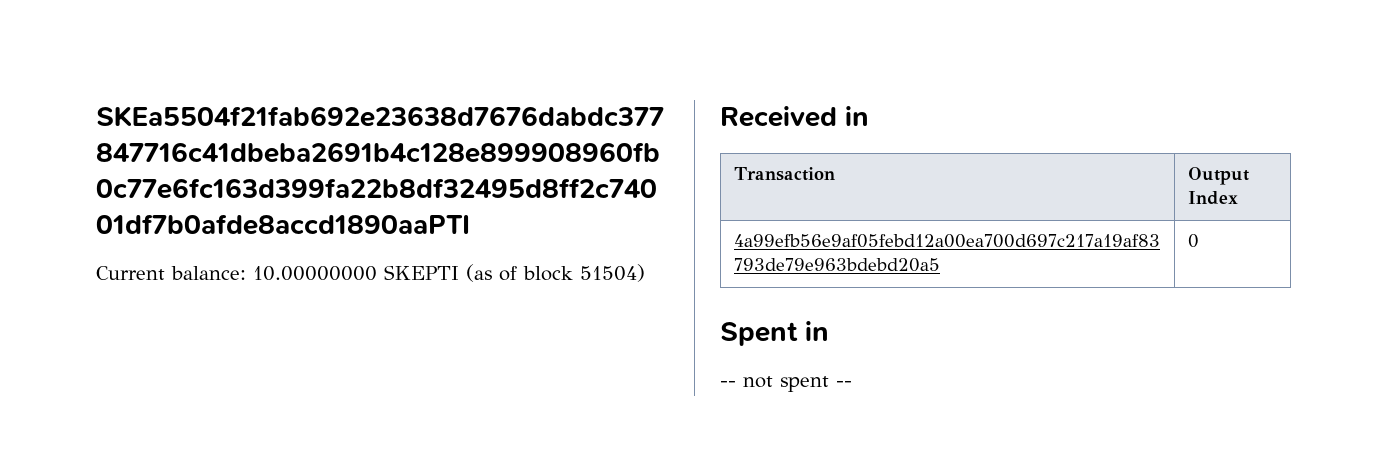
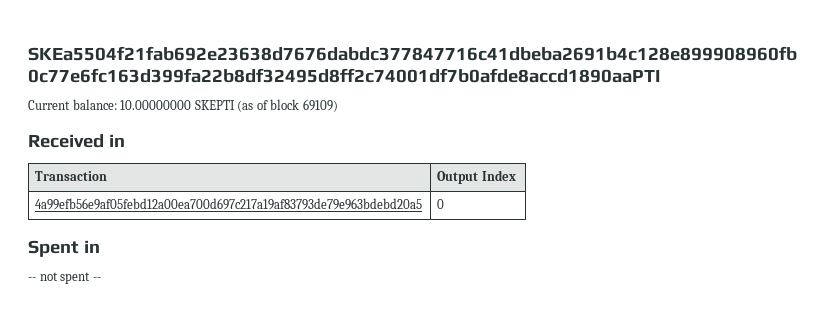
[580,264,645,282] 51504) -> [302,99,338,112] 69109)

